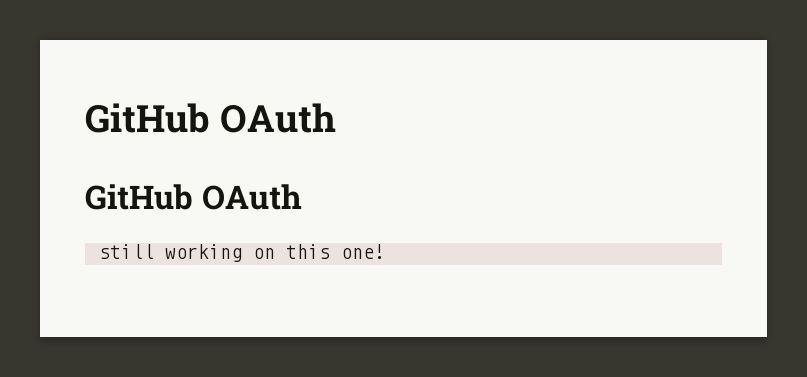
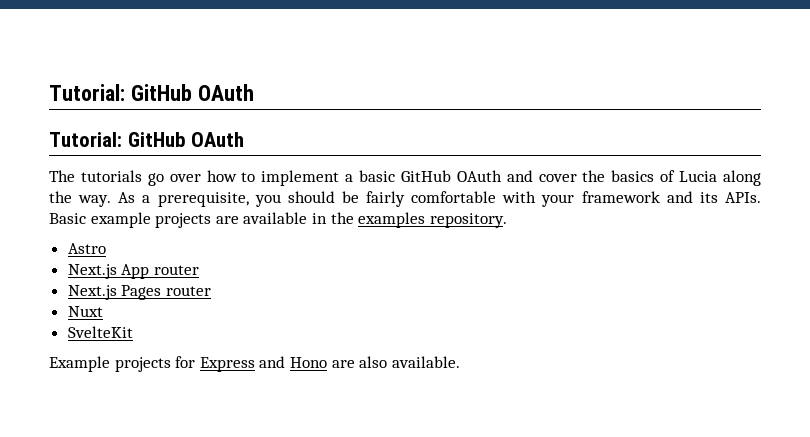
[85,103,337,133] [85,184,302,210] [98,244,385,262] GitHub OAuth // GitHub OAuth // still working on this one! -> [49,84,254,101] [49,132,245,147] [49,170,761,186] [49,191,761,207] [49,212,507,228] [67,243,106,254] [67,264,199,279] [67,285,211,300] [67,306,103,317] [67,326,133,338] [49,356,460,372] Tutorial: GitHub OAuth // Tutorial: GitHub OAuth // The tutorials go over how to implement a basic GitHub OAuth and cover the basics of Lucia along the way. As a prerequisite, you should be fairly comfortable with your framework and its APIs. Basic example projects are available in the examples repository. // Astro // Next.js App router // Next.js Pages router // Nuxt // SvelteKit // Example projects for Express and Hono are also available.

